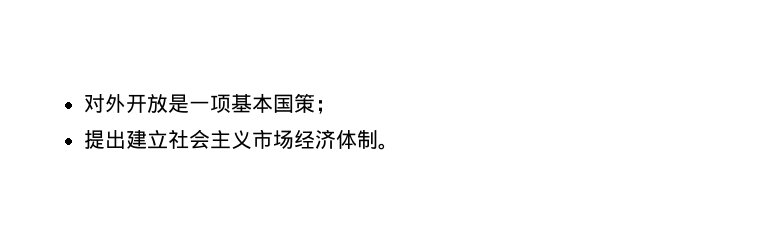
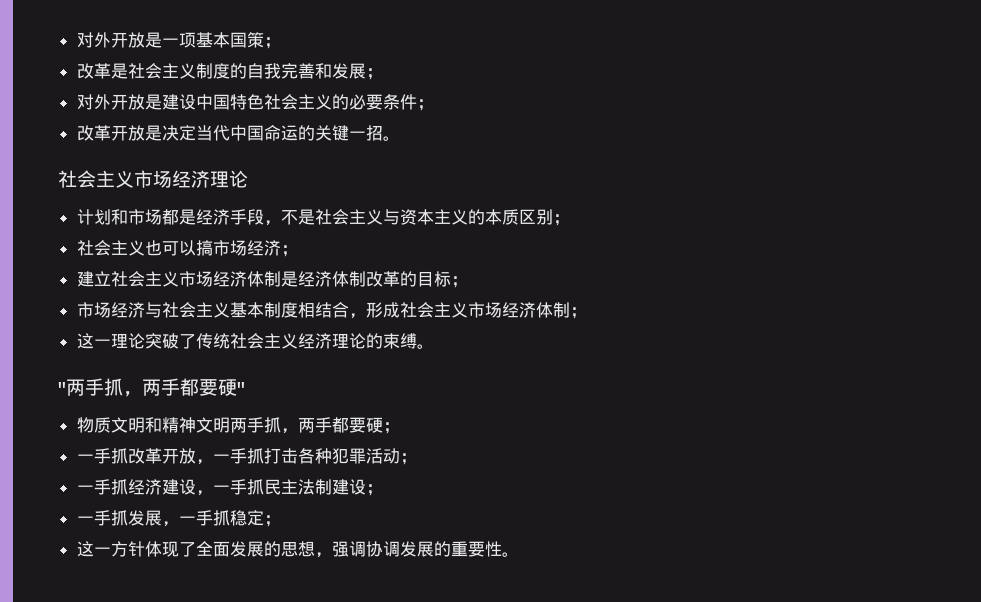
[83,130,126,149] 提出 -> [76,63,383,80] [76,94,434,111] [76,125,400,141] [58,170,248,188] [76,209,570,226] [76,240,298,257] 改革是社会主义制度的自我完善和发展； // 对外开放是建设中国特色社会主义的必要条件； // 改革开放是决定当代中国命运的关键一招。 // 社会主义市场经济理论 // 计划和市场都是经济手段，不是社会主义与资本主义的本质区别； // 社会主义也可以搞市场经济； //
(378, 139) none -> [280,271,468,288] [76,302,587,319] [76,333,434,349] [58,378,245,397] [76,417,400,434] [76,448,417,465] [76,479,383,496] [76,510,281,527] [76,541,502,558] 是经济体制改革的目标； // 市场经济与社会主义基本制度相结合，形成社会主义市场经济体制； // 这一理论突破了传统社会主义经济理论的束缚。 // "两手抓，两手都要硬" // 物质文明和精神文明两手抓，两手都要硬； // 一手抓改革开放，一手抓打击各种犯罪活动； // 一手抓经济建设，一手抓民主法制建设； // 一手抓发展，一手抓稳定； // 这一方针体现了全面发展的思想，强调协调发展的重要性

